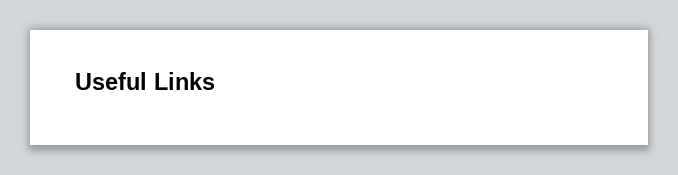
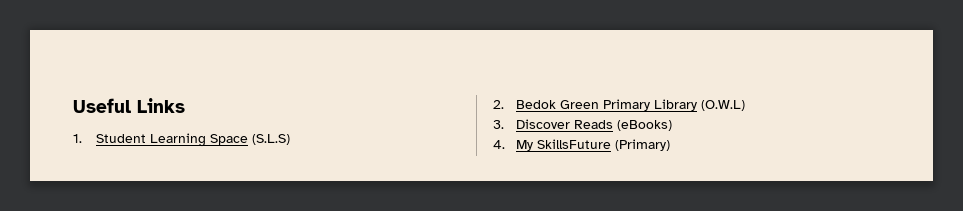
(215, 81) none -> [73,133,291,147] [493,99,746,111] [493,119,673,131] [493,139,671,151] // 1. Student Learning Space (S.L.S) // 2. Bedok Green Primary Library (O.W.L) // 3. Discover Reads (eBooks) // 4. My SkillsFuture (Primary)

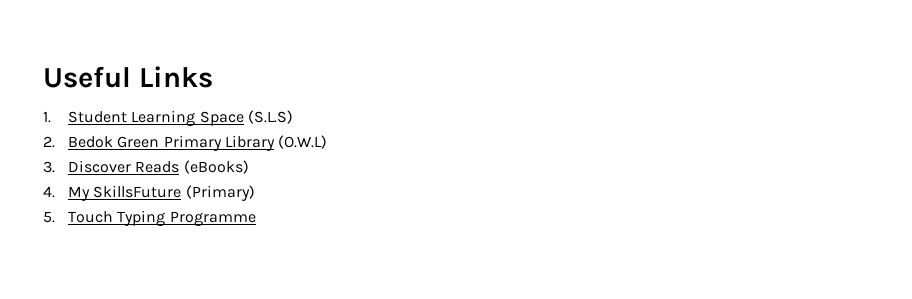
(671, 145) none -> [43,210,256,226] // 5. Touch Typing Programme

